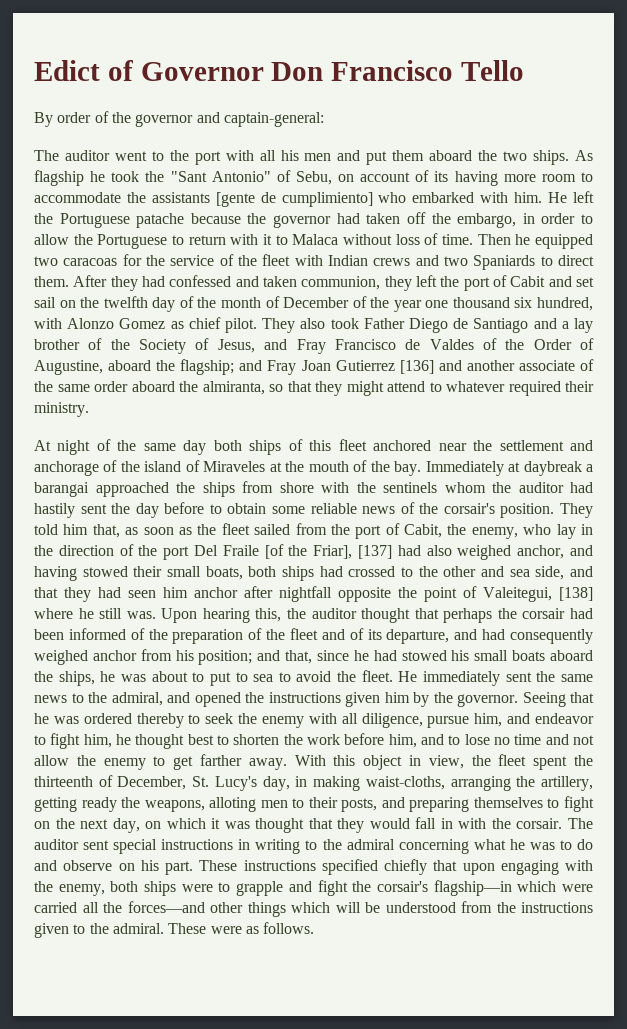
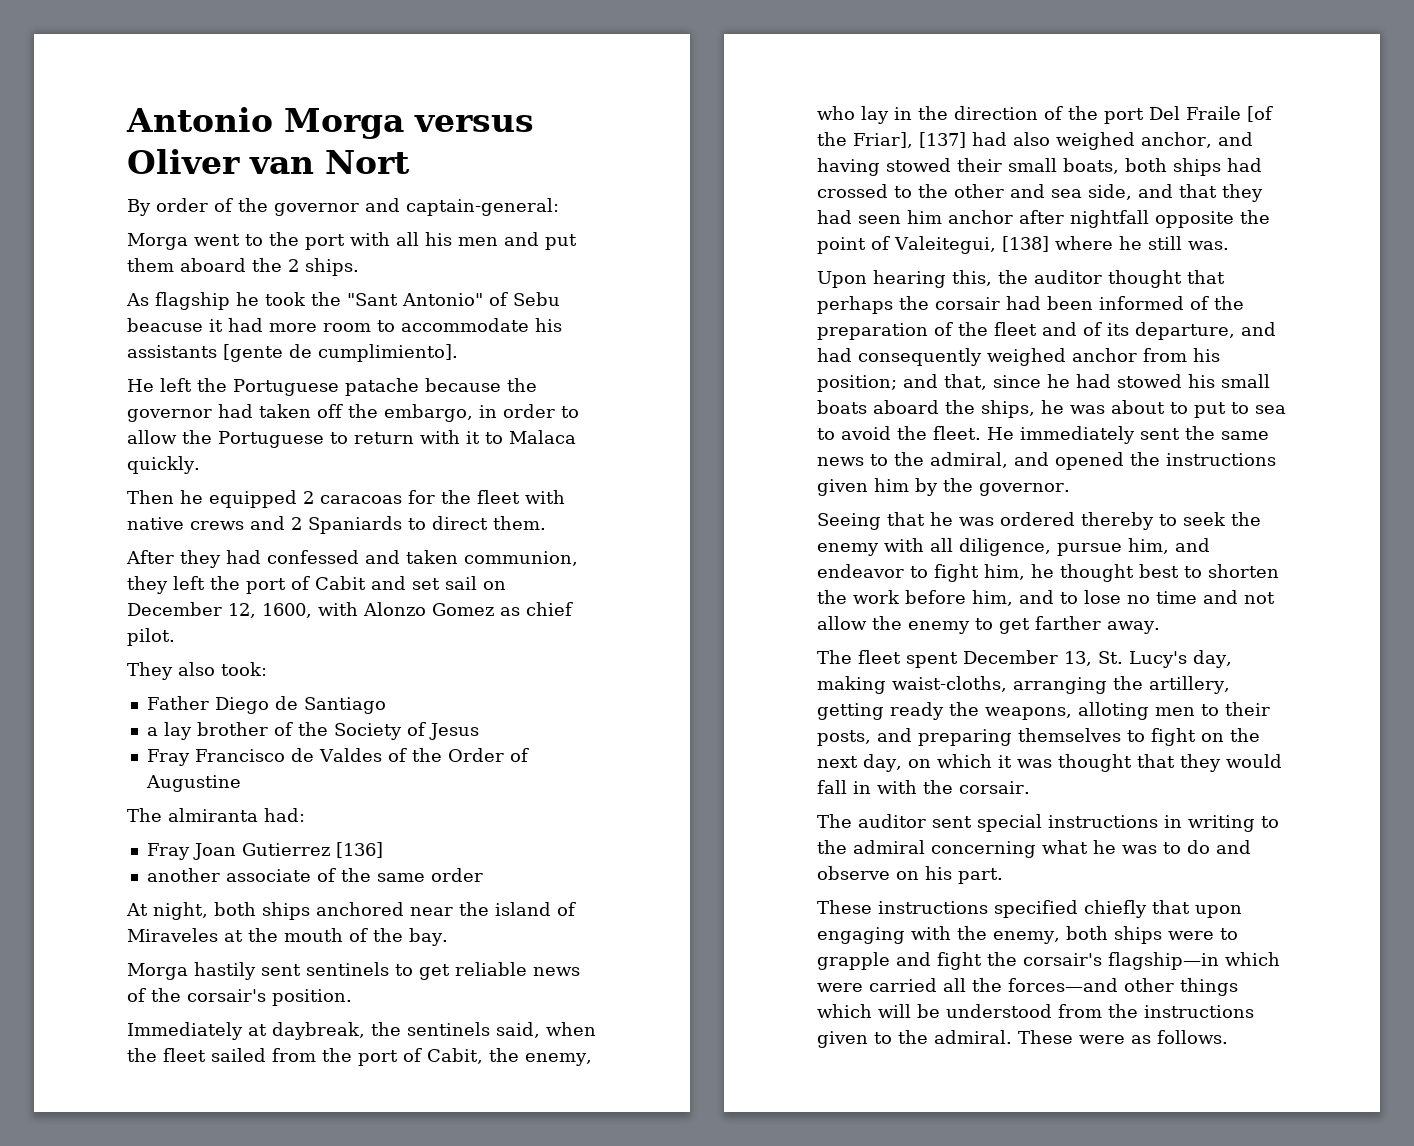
[34,60,525,81] Edict of Governor Don Francisco Tello -> [126,107,534,139] [127,149,410,174] Antonio Morga versus Oliver van Nort
[34,150,110,161] The auditor -> [127,233,188,250] Morga
[503,151,528,161] two -> [288,259,299,272] 2
(570, 157) none -> (359, 267) //
[295,170,498,186] Sebu, on account of its having -> [513,292,560,306] [127,318,263,332] Sebu beacuse it had
[126,192,146,203] the -> [535,318,562,332] his
[281,192,543,207] cumplimiento] who embarked with him. -> [318,344,458,362] cumplimiento]. //
[343,233,474,245] without loss of time. -> [127,456,200,474] quickly. //
[34,256,58,266] two -> [303,491,314,504] 2
[170,254,258,266] service of the -> (471, 497) none
[328,255,369,266] Indian -> [127,517,184,530] native
[444,256,468,266] two -> [291,517,302,530] 2
(69, 281) none -> (546, 523) //
[80,296,593,312] the twelfth day of the month of December of the year one thousand six hundred, -> [127,602,312,618] December 12, 1600,
(257, 325) none -> (175, 637) //
[330,318,359,329] took -> [221,662,267,676] took: //
[533,318,557,329] and -> (386, 705) //
[217,339,288,353] Jesus, and -> [428,723,479,740] Jesus //
[34,359,263,375] Augustine, aboard the flagship; and -> [145,775,241,792] [127,808,305,822] Augustine // The almiranta had: //
[438,360,462,371] and -> (383, 850) //
[131,381,594,396] [34,402,89,417] [34,439,593,455] [34,460,118,476] aboard the almiranta, so that they might attend to whatever required their ministry. // At night of the same day both ships of this fleet anchored near the settlement and anchorage of -> [126,902,453,920] // At night, both ships anchored near
[425,461,594,476] [34,481,593,497] [34,502,305,518] Immediately at daybreak a barangai approached the ships from shore with the sentinels whom the auditor had hastily sent the day before to obtain some -> [127,962,450,980] // Morga hastily sent sentinels to get
[559,503,593,518] [34,524,192,538] They told him that, as soon as -> [127,1022,596,1040] // Immediately at daybreak, the sentinels said, when
(156, 615) none -> (1229, 245) //
(518, 700) none -> (1070, 489) //
[294,754,593,770] [34,775,187,790] With this object in view, the fleet spent the thirteenth of December, -> [817,650,1092,668] // The fleet spent December 13,
[295,776,308,787] in -> (1232, 659) none
(563, 823) none -> (1030, 787) //
(193, 868) none -> (1003, 876) //

